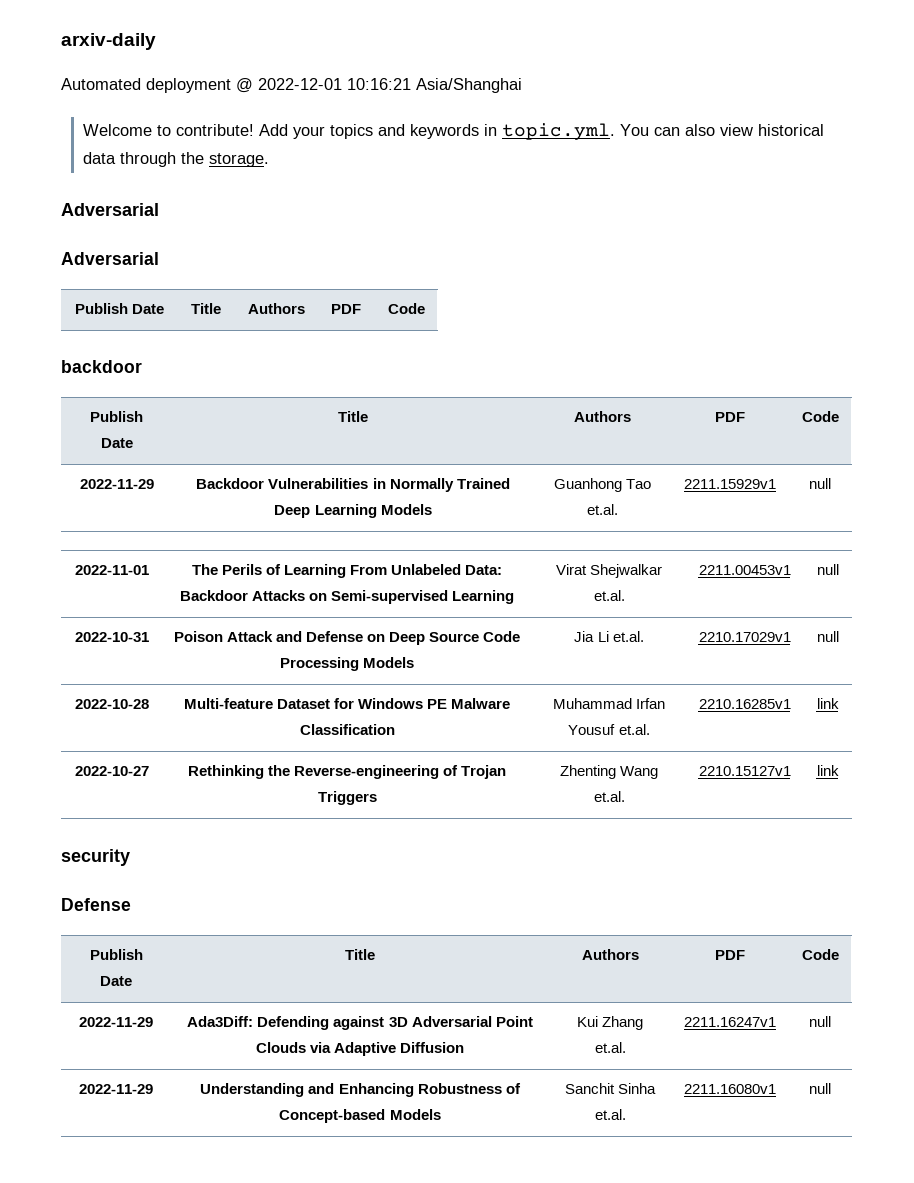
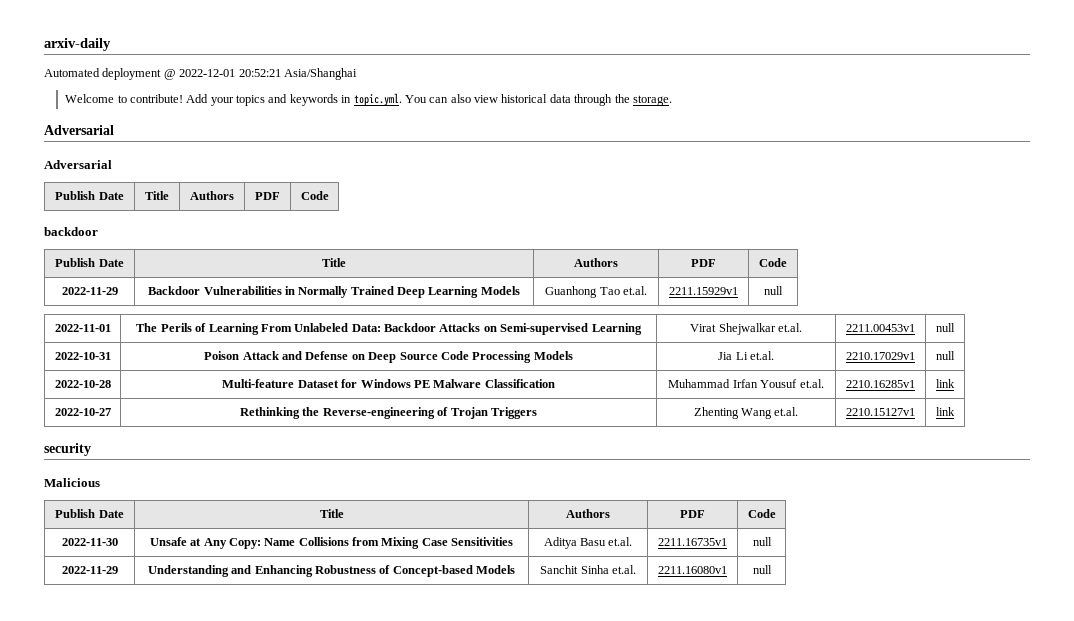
[347,78,411,90] 10:16:21 -> [238,69,281,77] 20:52:21
[61,898,131,911] [89,949,143,960] [100,976,132,986] [345,949,375,960] [581,949,639,960] [714,950,745,960] [801,949,839,960] [79,1017,153,1027] [187,1016,533,1030] [255,1042,465,1056] [576,1016,644,1030] [594,1042,626,1053] [683,1017,776,1027] Defense // Publish Date | Title | Authors | PDF | Code // 2022-11-29 | Ada3Diff: Defending against 3D Adversarial Point Clouds via Adaptive Diffusion | Kui Zhang et.al. | 2211.16247v1 -> [44,478,100,487] [55,509,124,518] [319,509,344,518] [566,509,610,518] [680,510,705,518] [747,509,776,518] [61,538,118,546] [149,537,514,549] [543,537,633,549] [658,538,727,546] Malicious // Publish Date | Title | Authors | PDF | Code // 2022-11-30 | Unsafe at Any Copy: Name Collisions from Mixing Case Sensitivities | Aditya Basu et.al. | 2211.16735v1

